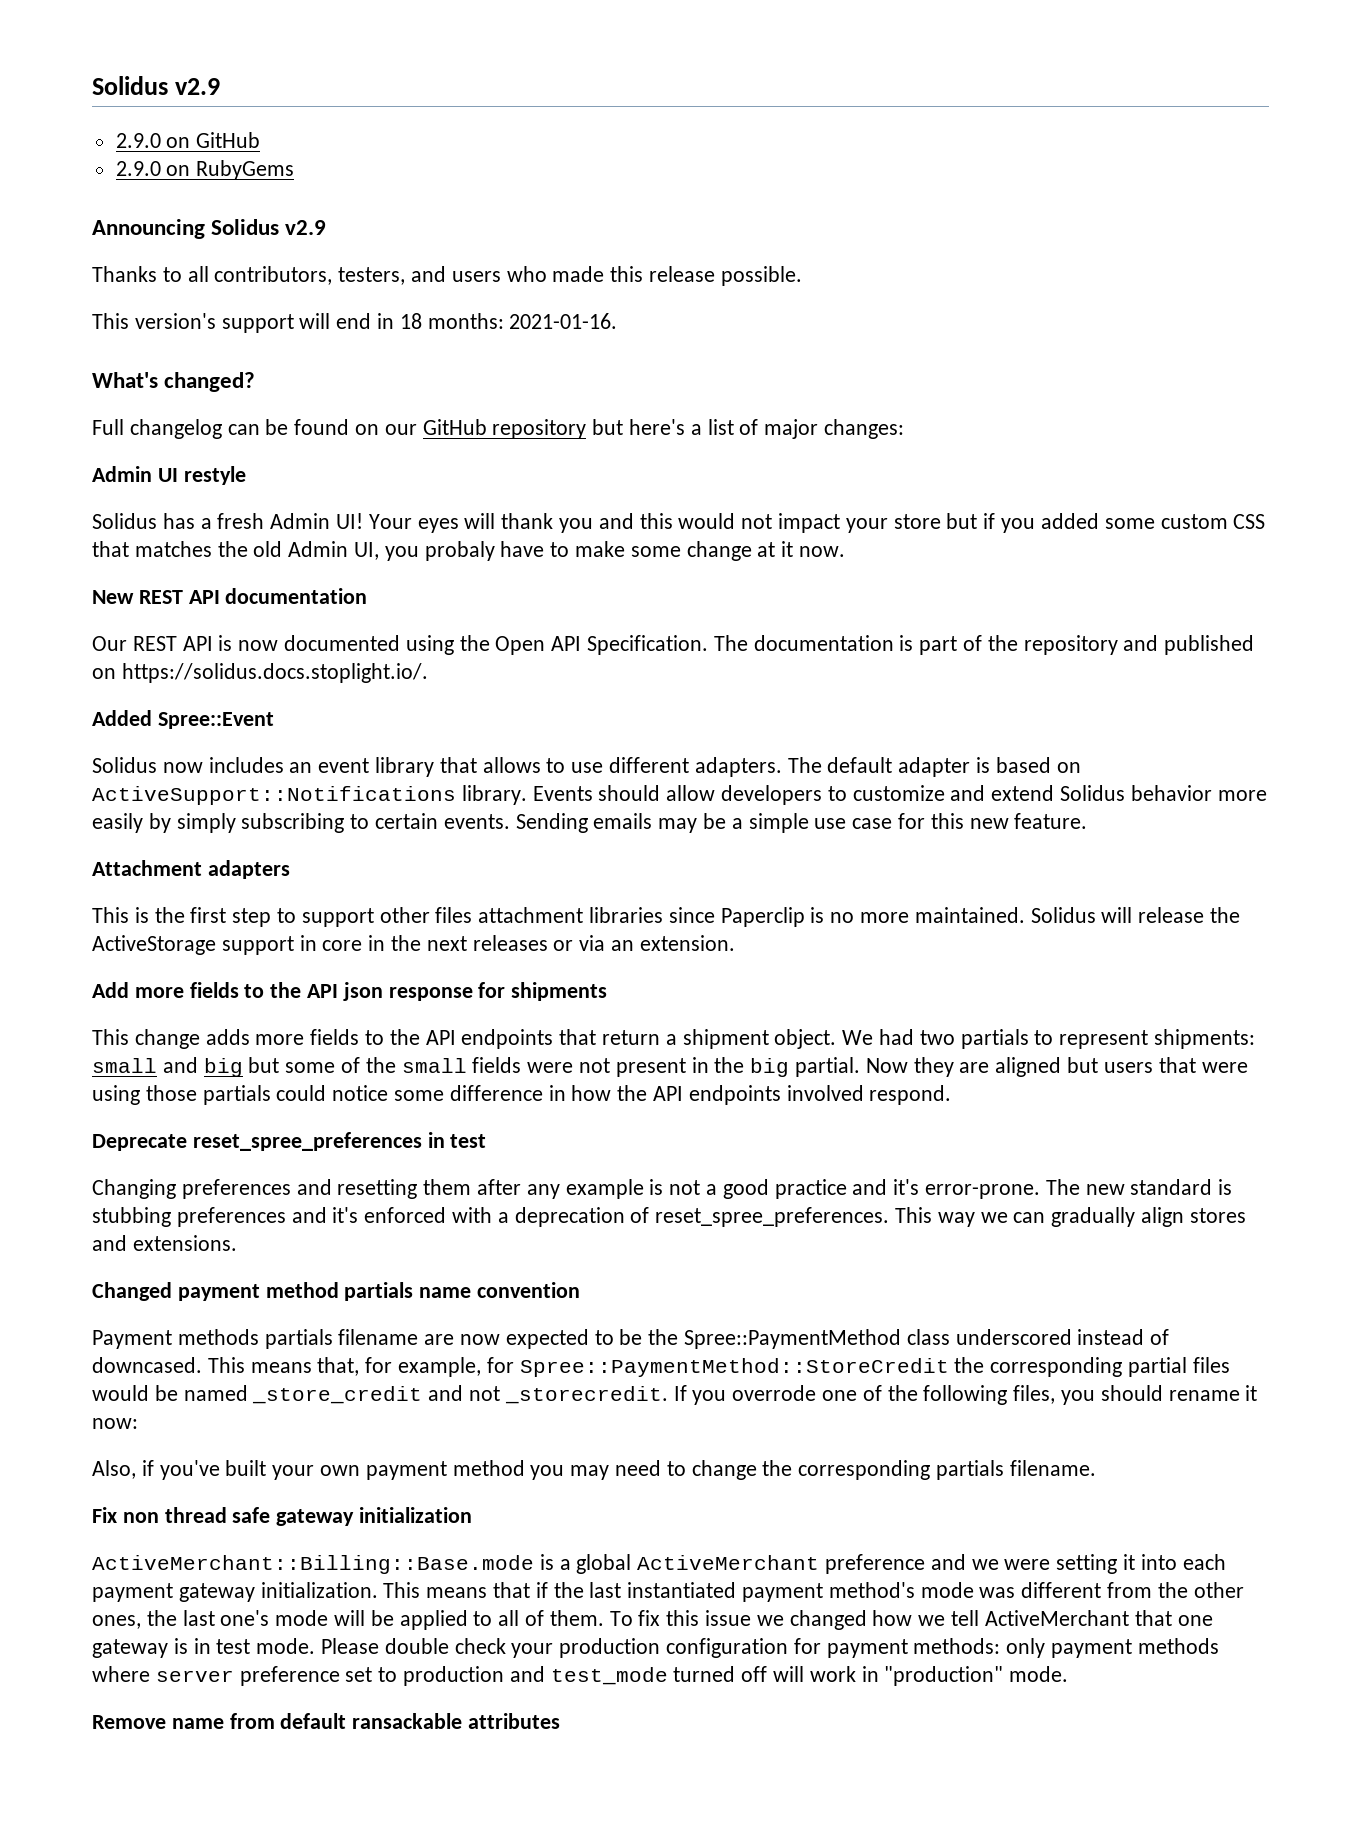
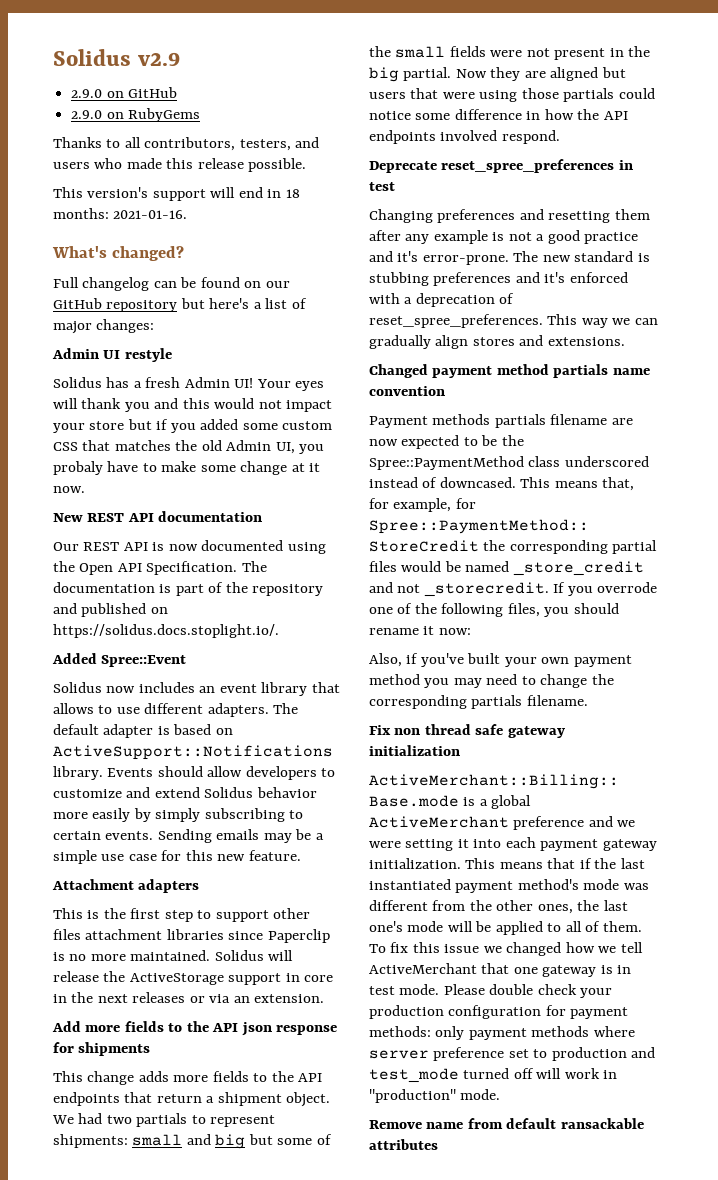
[92,219,327,239] // Announcing Solidus v2.9 -> (201, 115) none

